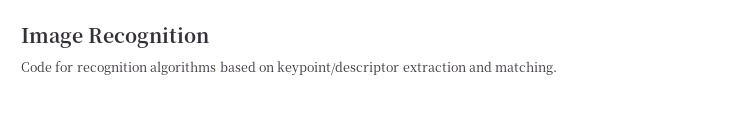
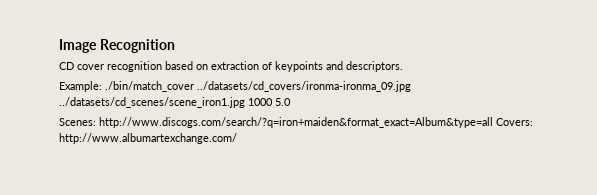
[21,61,558,76] Code for recognition algorithms based on keypoint/descriptor extraction and matching. -> [59,61,403,72] [59,81,411,92] [59,97,291,108] [59,117,533,128] [59,133,237,144] CD cover recognition based on extraction of keypoints and descriptors. // Example: ./bin/match_cover ../datasets/cd_covers/ironma-ironma_09.jpg ../datasets/cd_scenes/scene_iron1.jpg 1000 5.0 // Scenes: http://www.discogs.com/search/?q=iron+maiden&format_exact=Album&type=all Covers: http://www.albumartexchange.com/

